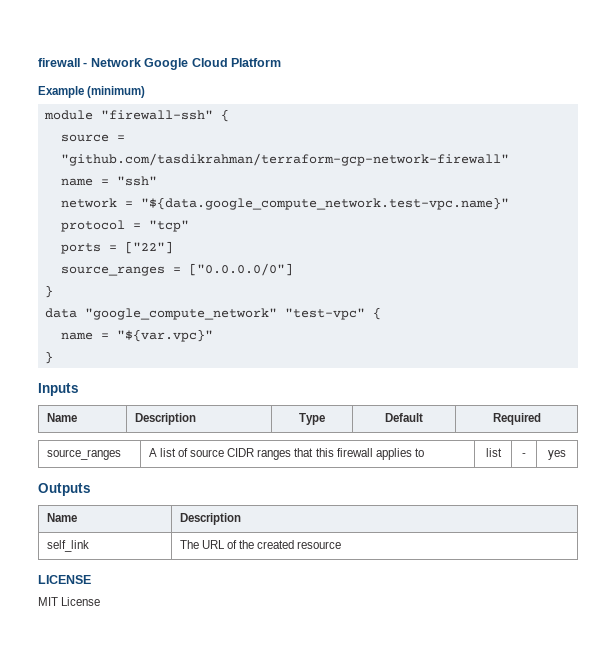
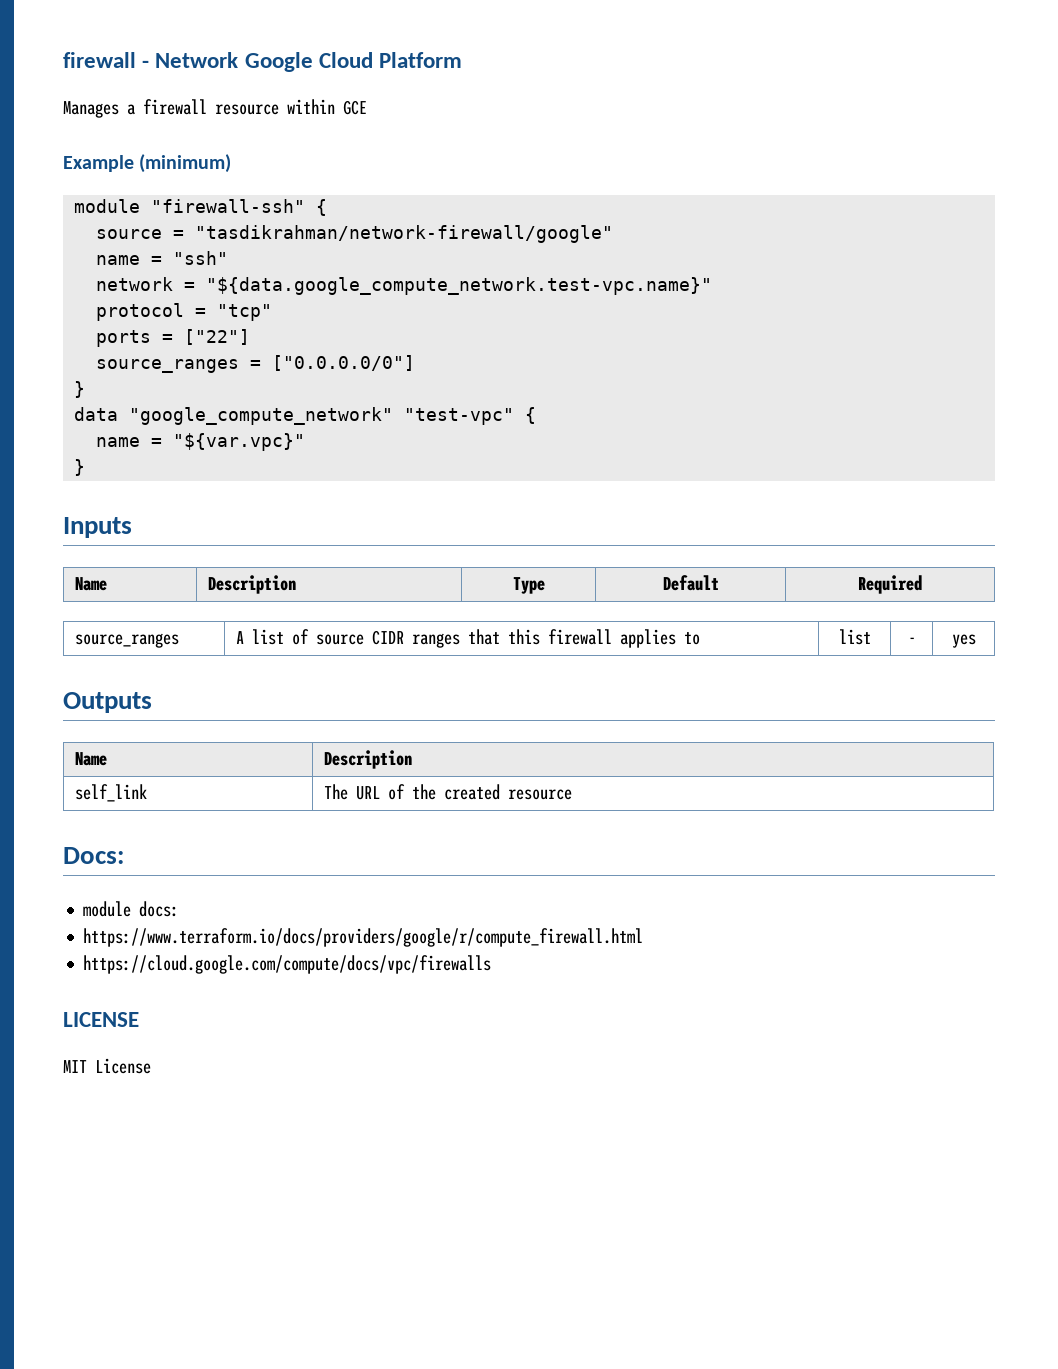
(281, 62) none -> [63,99,367,118] // Manages a firewall resource within GCE
[60,153,509,166] "github.com/tasdikrahman/terraform-gcp-network-firewall" -> [195,225,614,243] "tasdikrahman/network-firewall/google"
(342, 545) none -> [63,847,124,864] [83,901,180,917] [83,928,644,947] [83,955,492,974] // Docs: // module docs: // https://www.terraform.io/docs/providers/google/r/compute_firewall.html // https://cloud.google.com/compute/docs/vpc/firewalls

